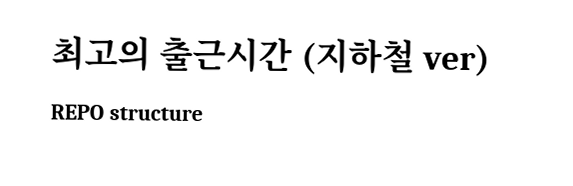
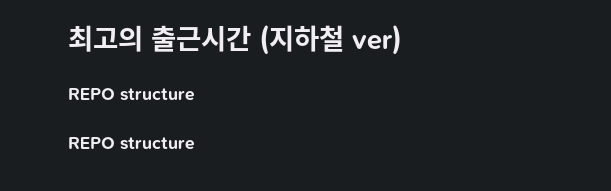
(203, 114) none -> [68,137,195,150] // REPO structure

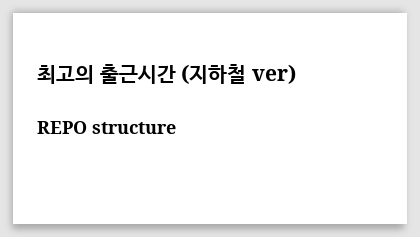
[68,137,195,150] // REPO structure -> (176, 128) none

